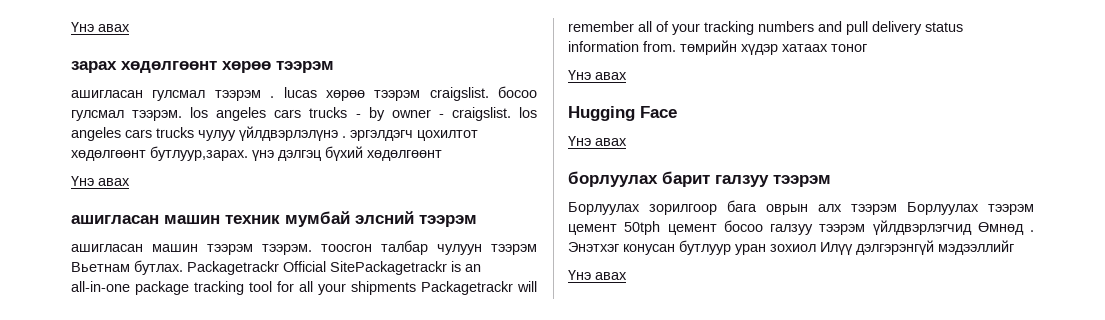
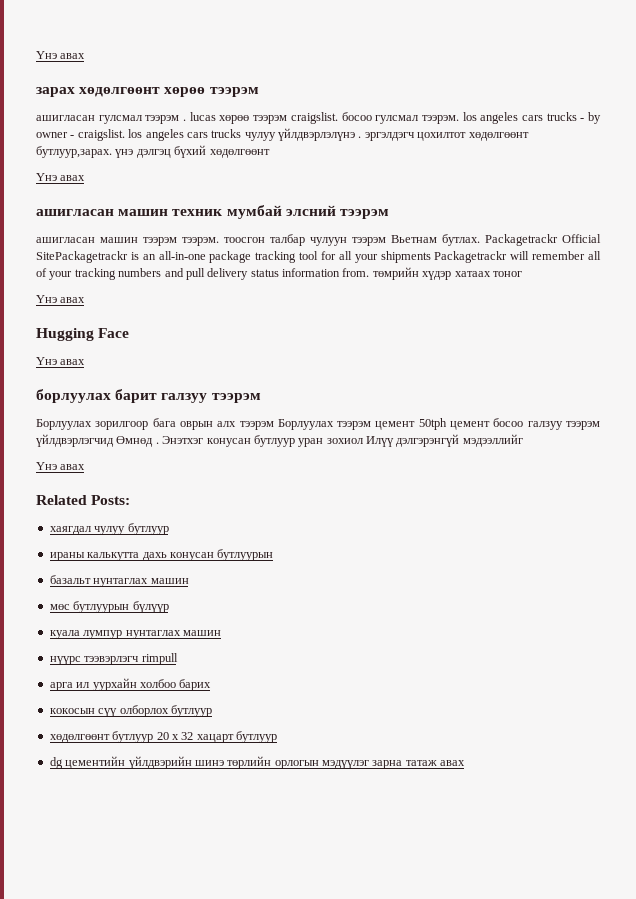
(627, 276) none -> [36,495,131,505] [49,523,169,535] [49,549,274,561] [49,575,189,587] [49,601,169,613] [49,630,221,639] [49,653,178,665] [49,678,212,691] [49,705,212,717] [49,731,277,743] [49,756,466,769] // Related Posts: // хаягдал чулуу бутлуур // ираны калькутта дахь конусан бутлуурын // базальт нунтаглах машин // мөс бутлуурын бүлүүр // куала лумпур нунтаглах машин // нүүрс тээвэрлэгч rimpull // арга ил уурхайн холбоо барих // кокосын сүү олборлох бутлуур // хөдөлгөөнт бутлуур 20 х 32 хацарт бутлуур // dg цементийн үйлдвэрийн шинэ төрлийн орлогын мэдүүлэг зарна татаж авах

